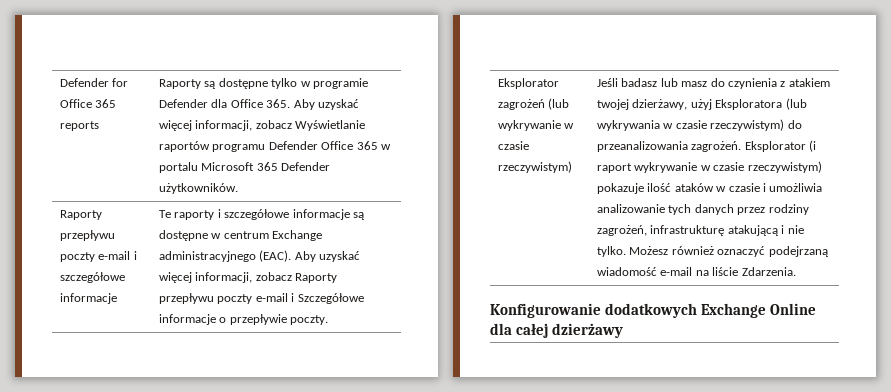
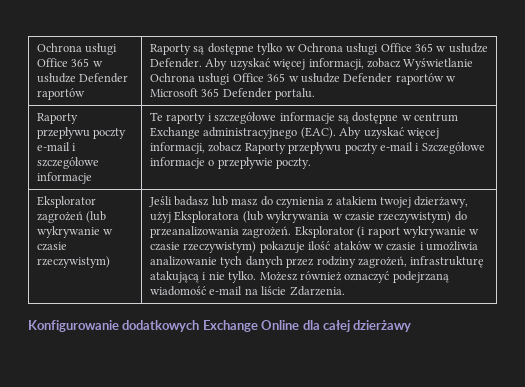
[60,78,129,87] [60,99,117,108] [60,121,100,131] Defender for Office 365 reports -> [37,43,118,55] [37,58,103,67] [37,73,129,83] [37,88,86,100] Ochrona usługi Office 365 w usłudze Defender raportów
[312,78,368,89] [159,99,291,108] programie Defender dla Office 365. -> [297,43,488,55] [150,58,203,68] Ochrona usługi Office 365 w usłudze Defender.
[159,141,391,152] [159,162,199,173] raportów programu Defender Office 365 w portalu -> [150,73,457,85] Ochrona usługi Office 365 w usłudze Defender raportów w
[159,183,239,194] użytkowników. -> [275,88,316,100] portalu.

